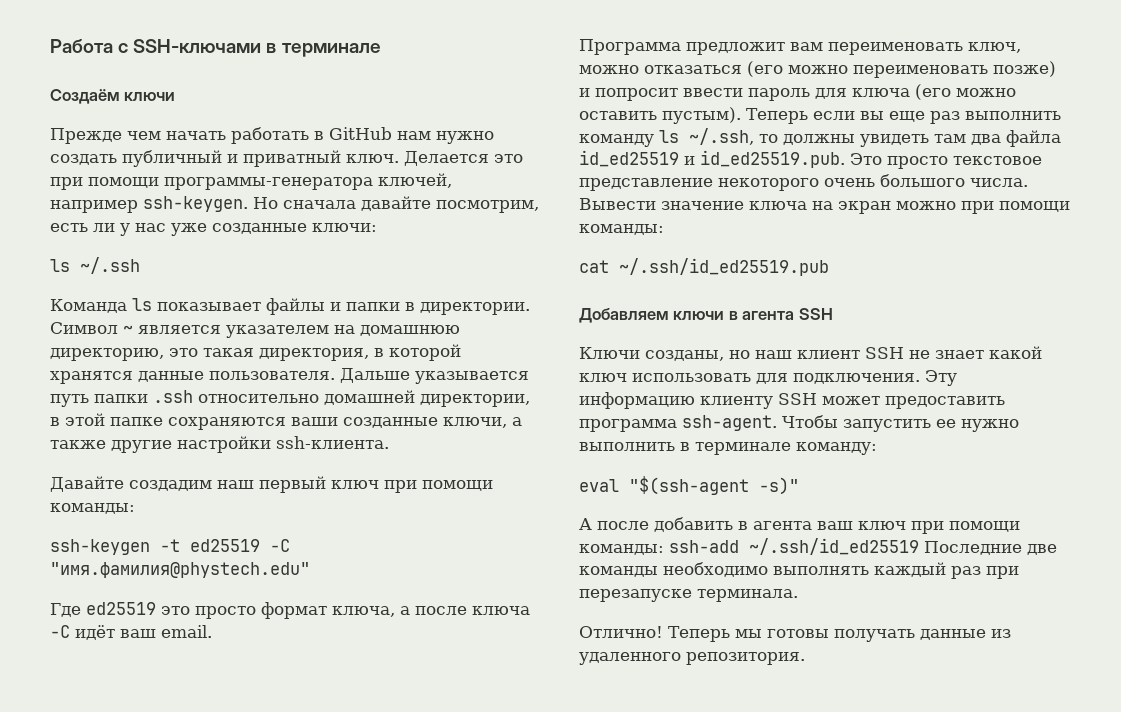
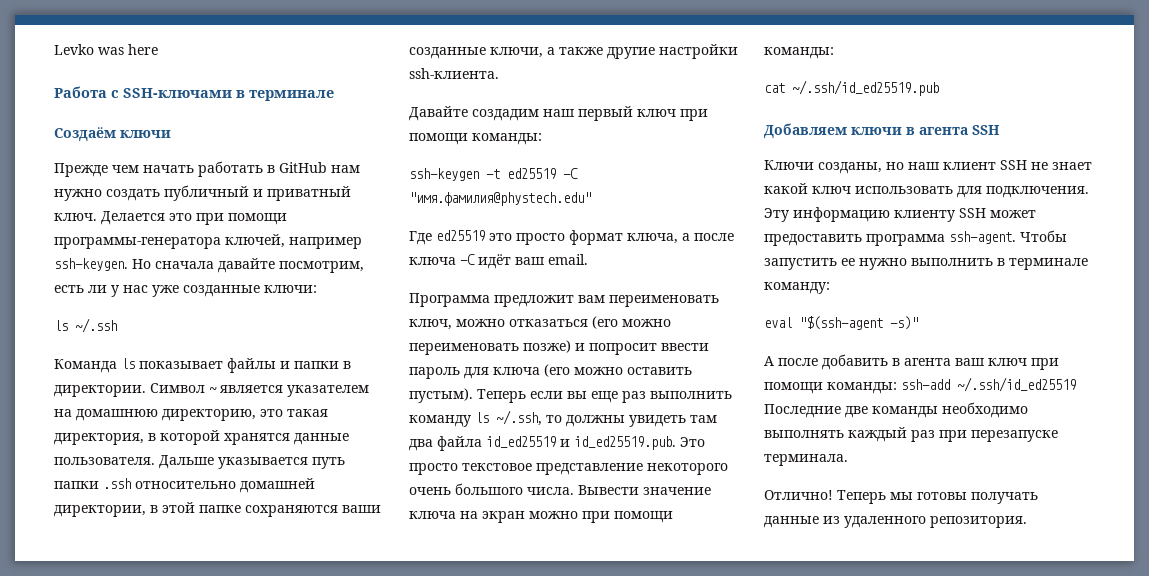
(50, 46) none -> [54,44,158,55] Levko was here //

